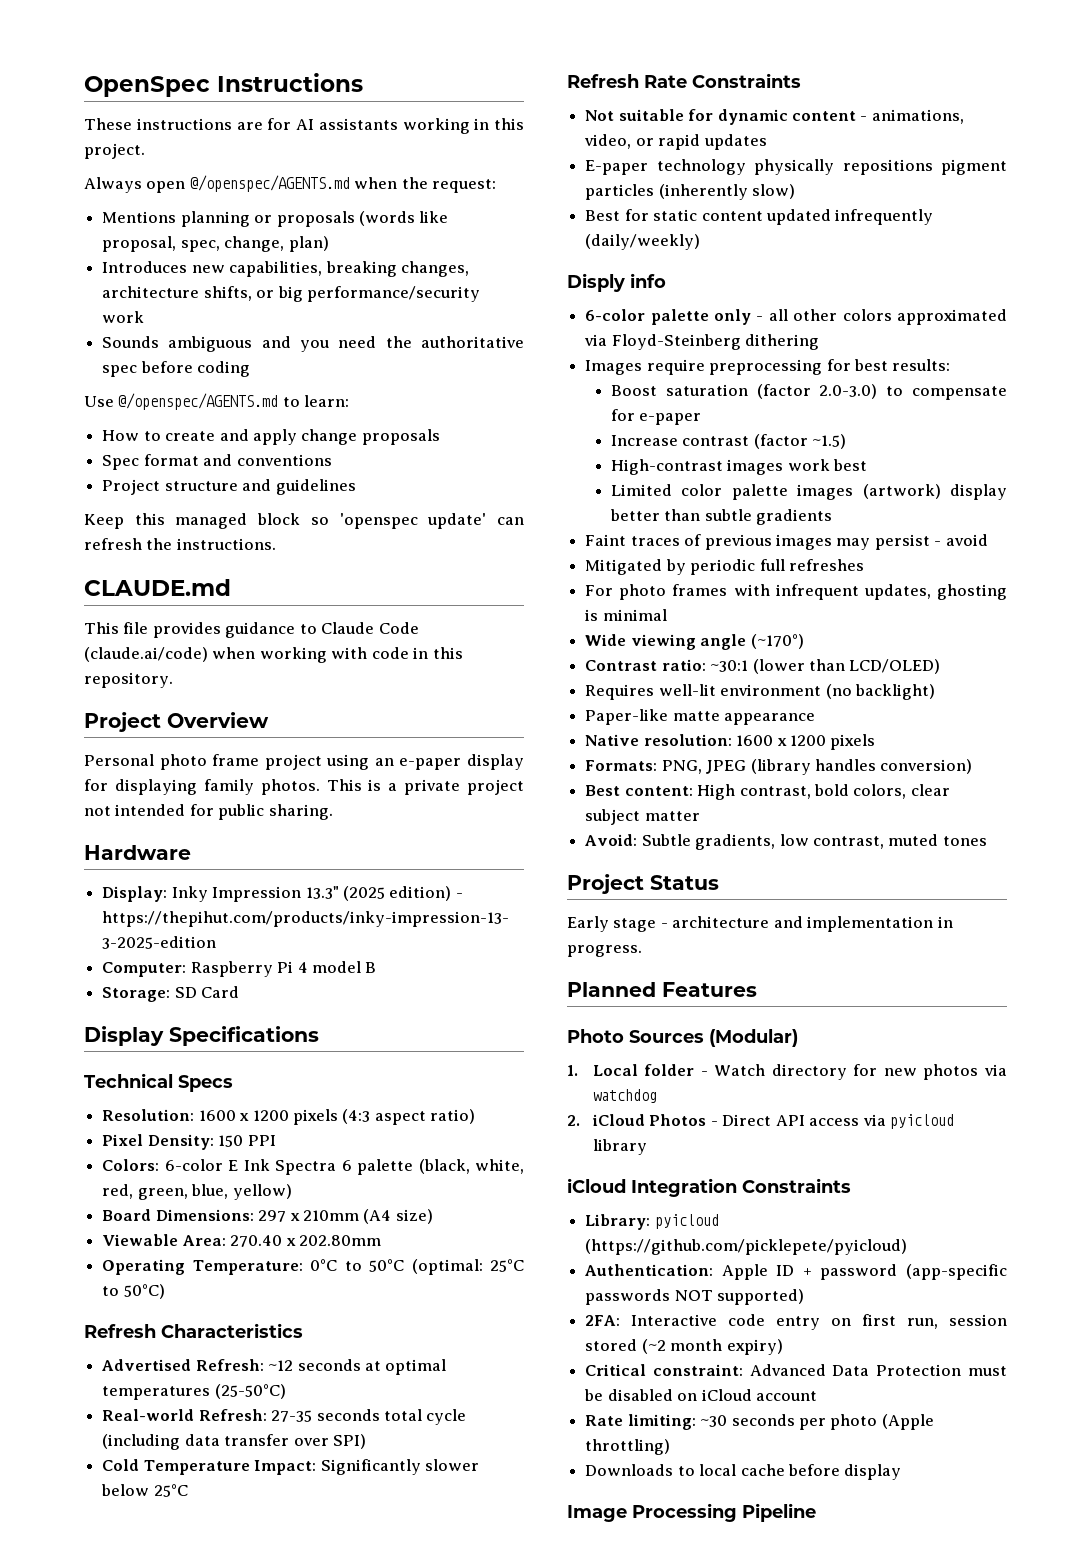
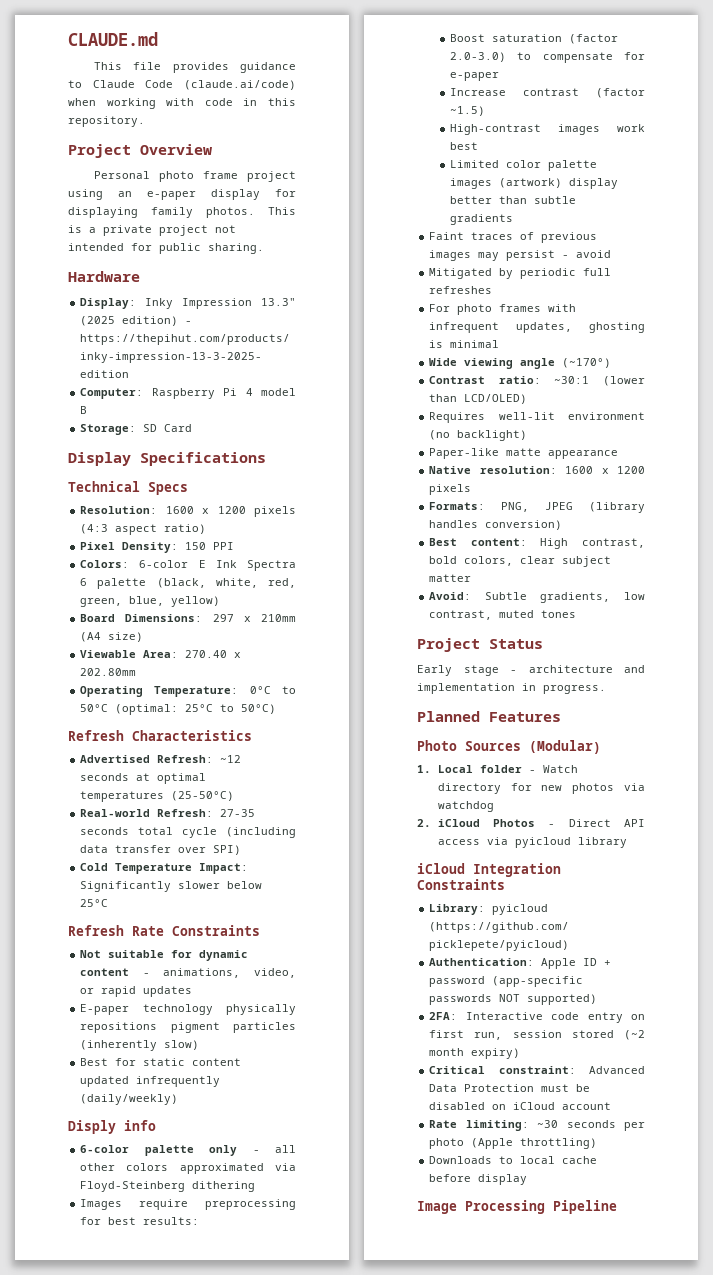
[84,73,363,97] [84,118,524,134] [84,143,145,159] [84,175,497,193] [102,211,449,227] [102,236,329,252] [102,261,469,277] [102,286,480,302] [102,311,145,323] [102,336,524,352] [102,361,251,377] [84,393,350,410] [102,429,440,445] [102,454,332,470] [102,479,356,495] [84,513,524,529] [84,538,276,550] OpenSpec Instructions // These instructions are for AI assistants working in this project. // Always open @/openspec/AGENTS.md when the request: // Mentions planning or proposals (words like proposal, spec, change, plan) // Introduces new capabilities, breaking changes, architecture shifts, or big performance/security work // Sounds ambiguous and you need the authoritative spec before coding // Use @/openspec/AGENTS.md to learn: // How to create and apply change proposals // Spec format and conventions // Project structure and guidelines // Keep this managed block so 'openspec update' can refresh the instructions. // -> (68, 39) none

